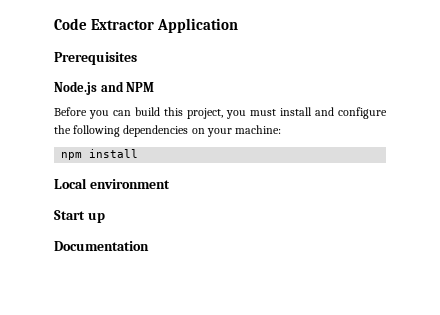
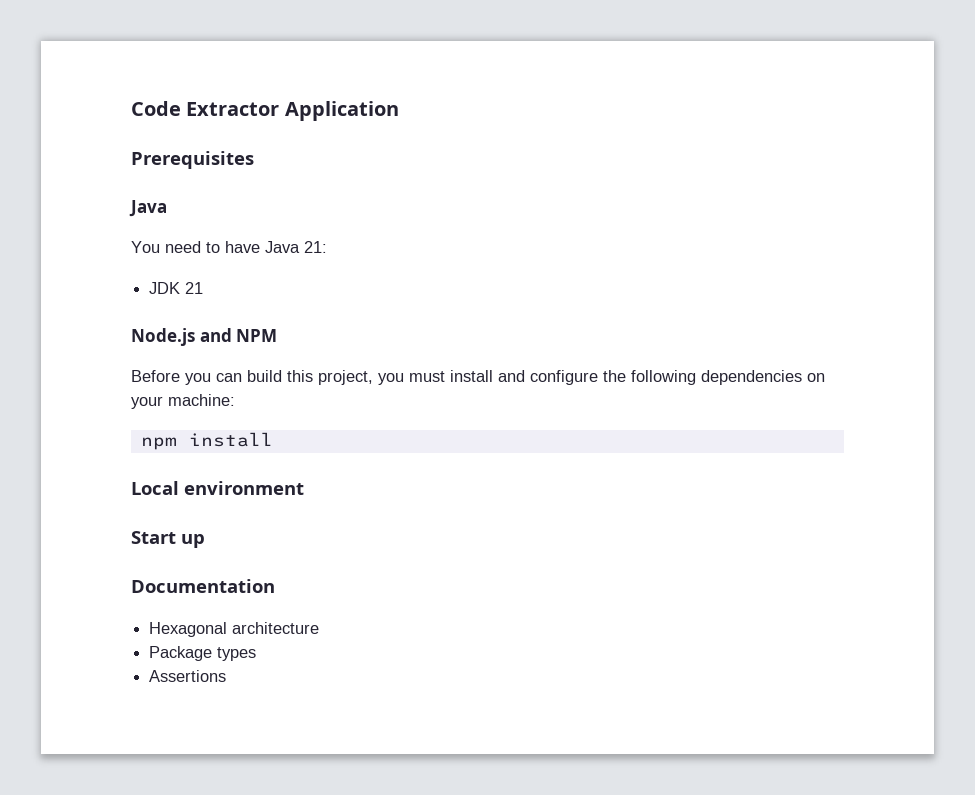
(137, 58) none -> [129,200,167,217] [131,241,327,253] [149,282,204,294] // Java // You need to have Java 21: // JDK 21
(149, 246) none -> [149,622,320,637] [149,646,257,661] [149,670,227,682] // Hexagonal architecture // Package types // Assertions

